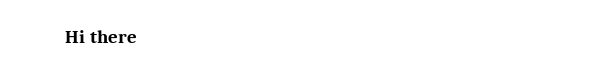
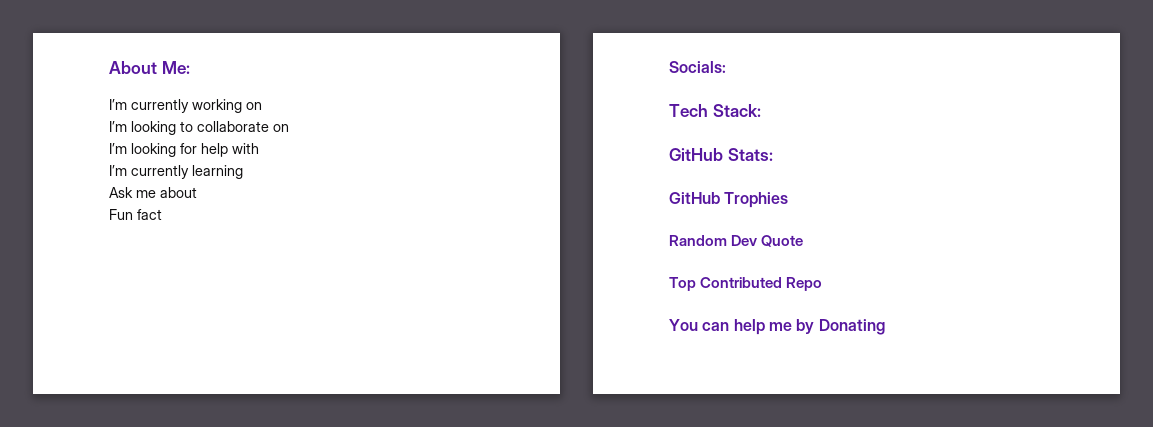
[65,30,138,43] Hi there -> [109,61,190,74] [109,99,262,113] [109,121,289,135] [109,143,259,157] [109,165,243,179] [109,187,197,198] [109,209,162,220] [669,61,726,73] [669,104,761,117] [669,148,773,161] [669,192,789,208] [669,235,804,247] [669,277,823,291] [669,319,885,335] About Me: // I’m currently working on // I’m looking to collaborate on // I’m looking for help with // I’m currently learning // Ask me about // Fun fact // Socials: // Tech Stack: // GitHub Stats: // GitHub Trophies // Random Dev Quote // Top Contributed Repo // You can help me by Donating

